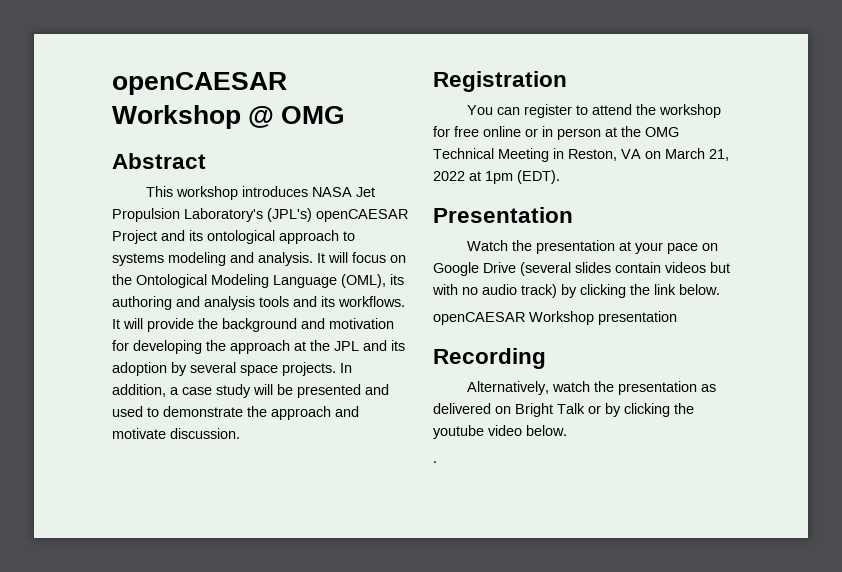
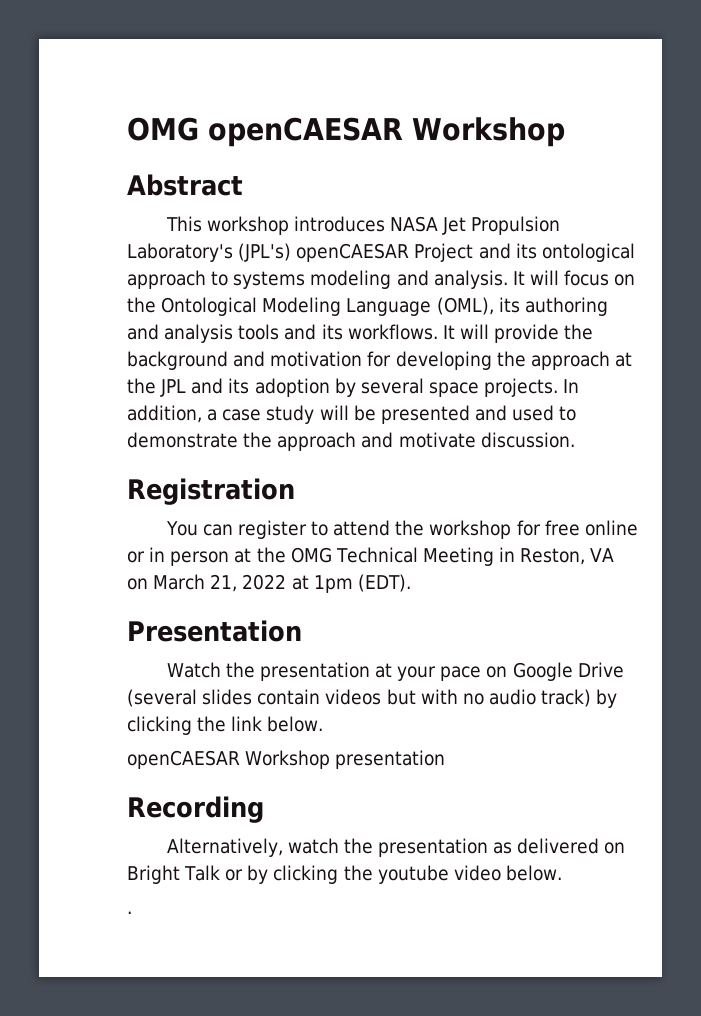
[112,72,287,95] [112,105,346,129] openCAESAR Workshop @ OMG -> [127,117,565,147] OMG openCAESAR Workshop

